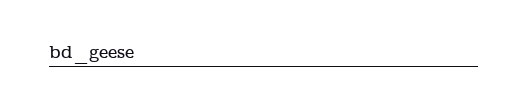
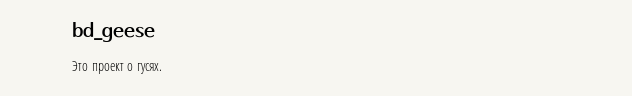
(134, 55) none -> [72,61,162,74] // Это проект о гусях.

